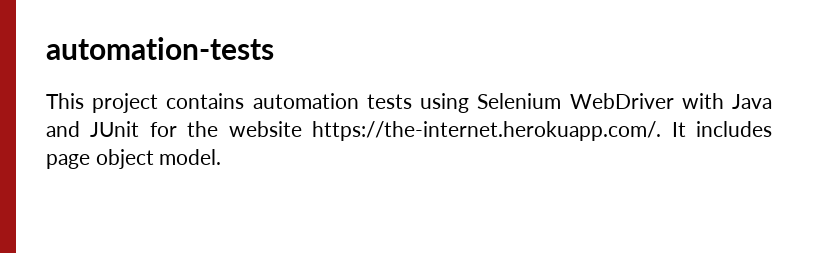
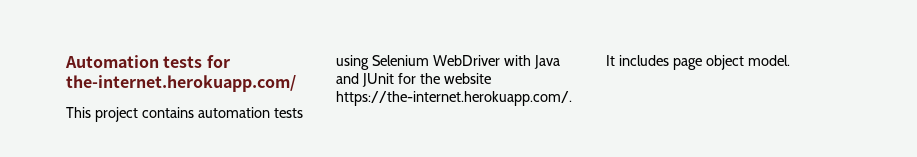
[46,37,274,60] automation-tests -> [65,55,230,68] [66,75,296,92] Automation tests for the-internet.herokuapp.com/

